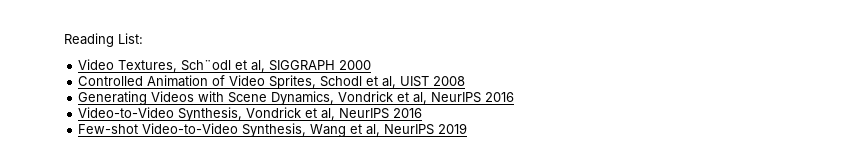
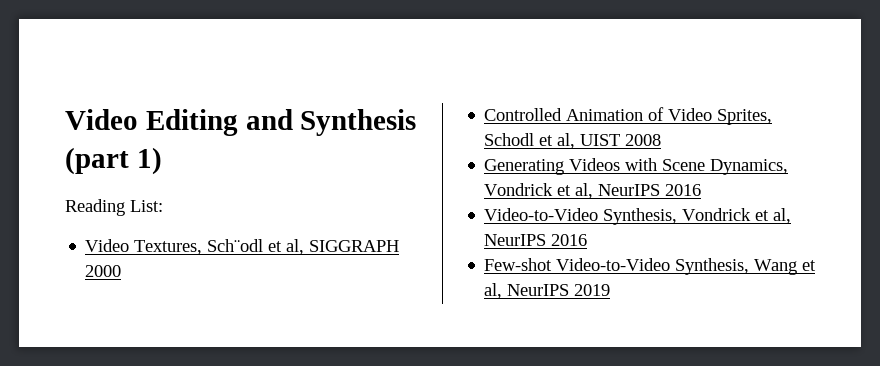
(64, 40) none -> [65,109,417,136] [65,147,162,175] Video Editing and Synthesis (part 1) //

